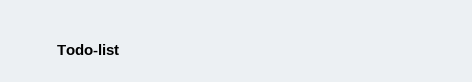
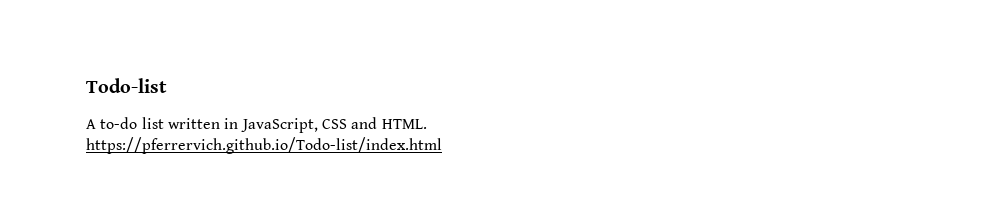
(119, 49) none -> [86,117,427,133] [86,137,442,154] // A to-do list written in JavaScript, CSS and HTML. // https://pferrervich.github.io/Todo-list/index.html

